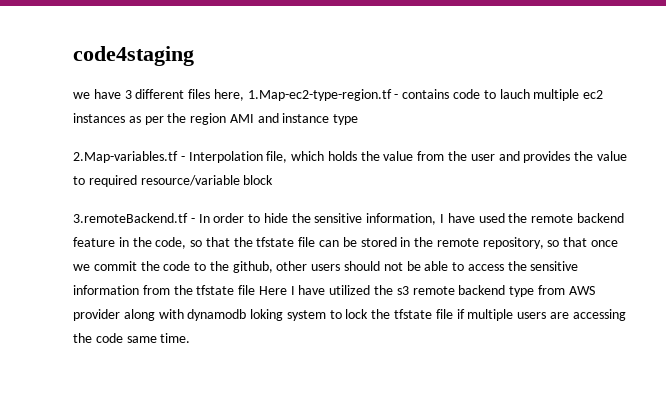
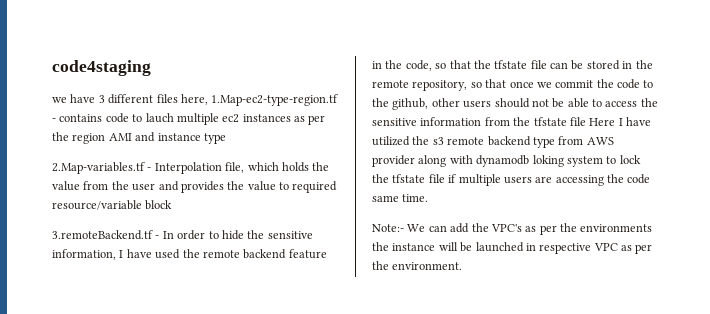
(191, 338) none -> [372,223,653,235] [372,242,653,254] [372,261,463,270] // Note:- We can add the VPC's as per the environments the instance will be launched in respective VPC as per the environment.

